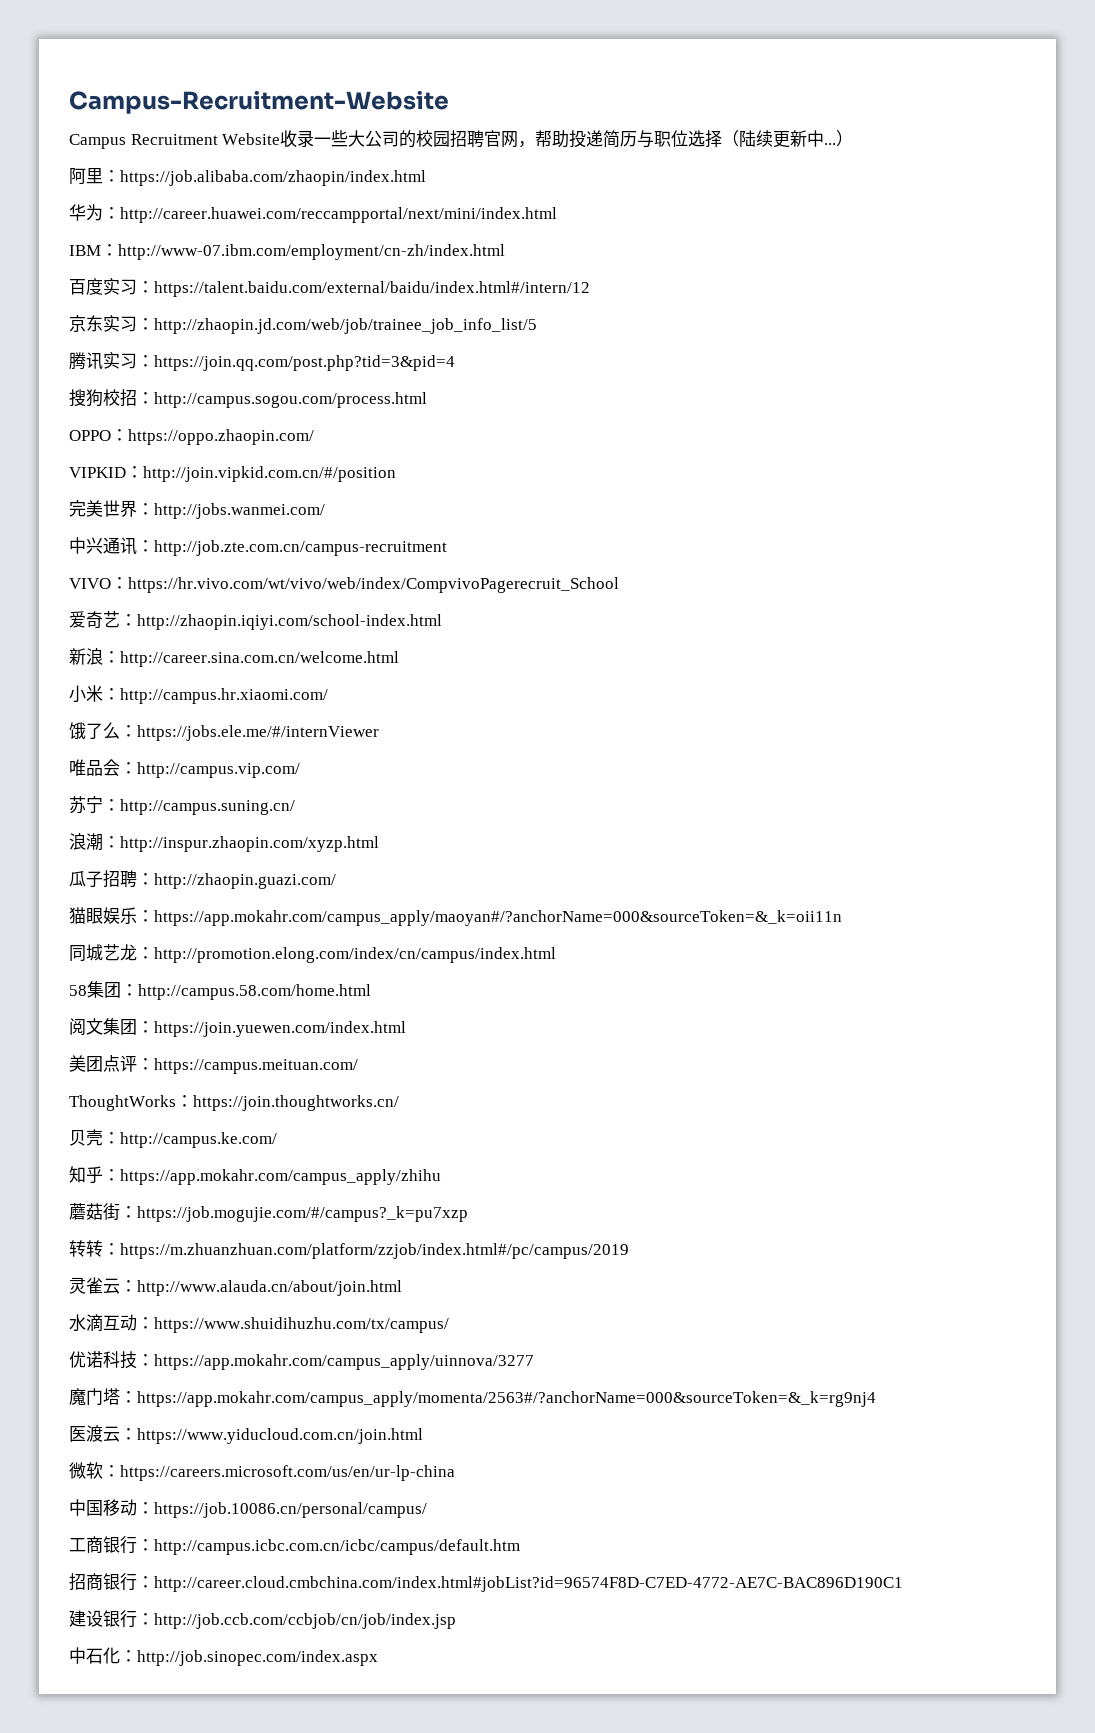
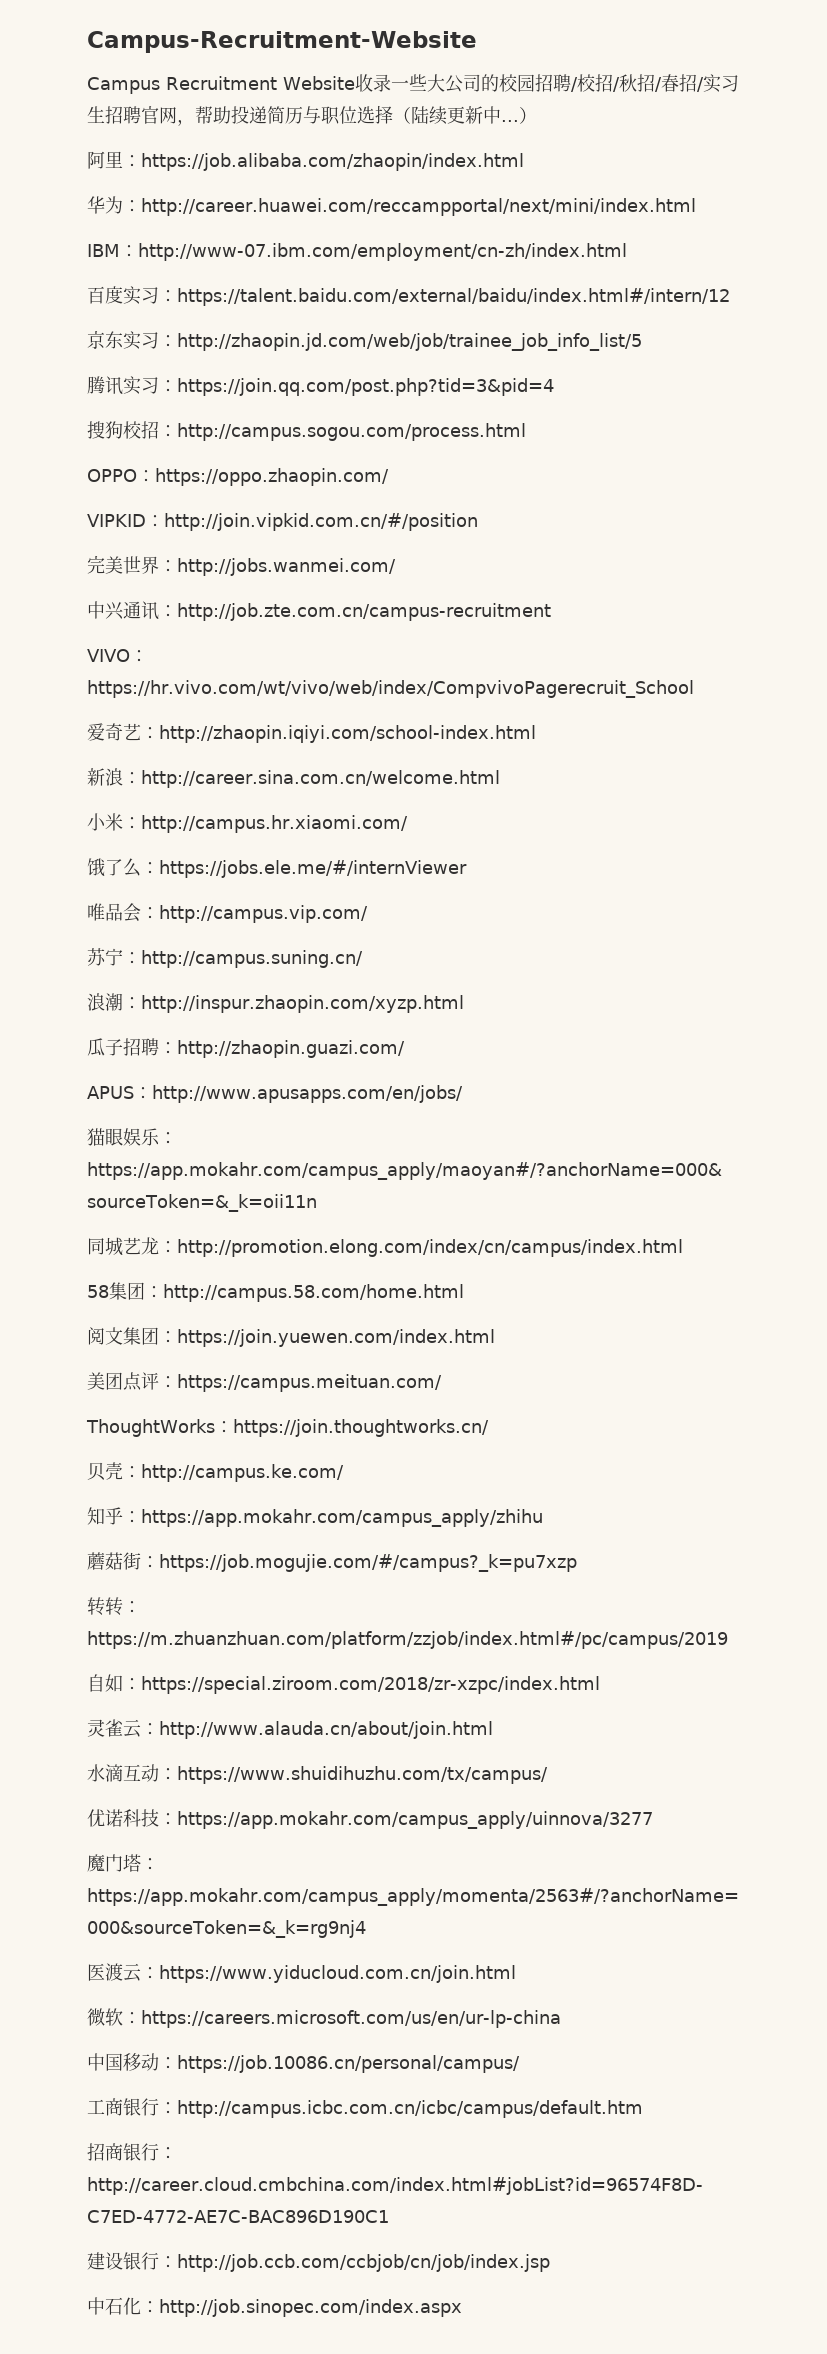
(485, 139) none -> [570,74,739,93] [87,106,141,124] /校招/秋招/春招/实习生招聘
(336, 881) none -> [87,1085,463,1103] // APUS：http://www.apusapps.com/en/jobs/
(629, 1251) none -> [87,1674,600,1694] // 自如：https://special.ziroom.com/2018/zr-xzpc/index.html

